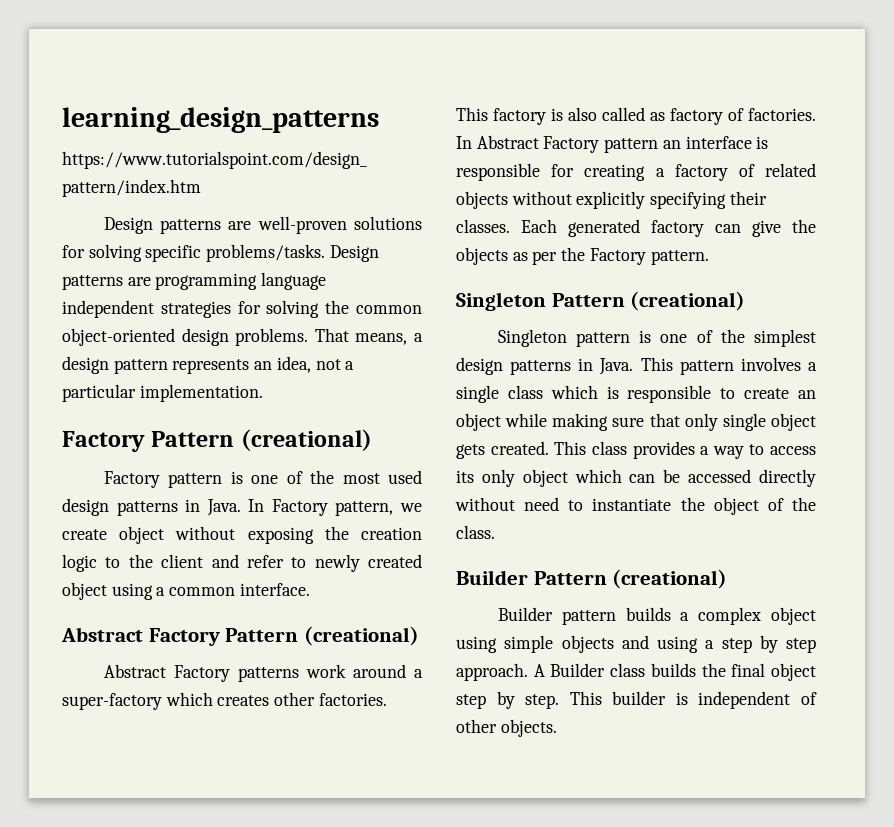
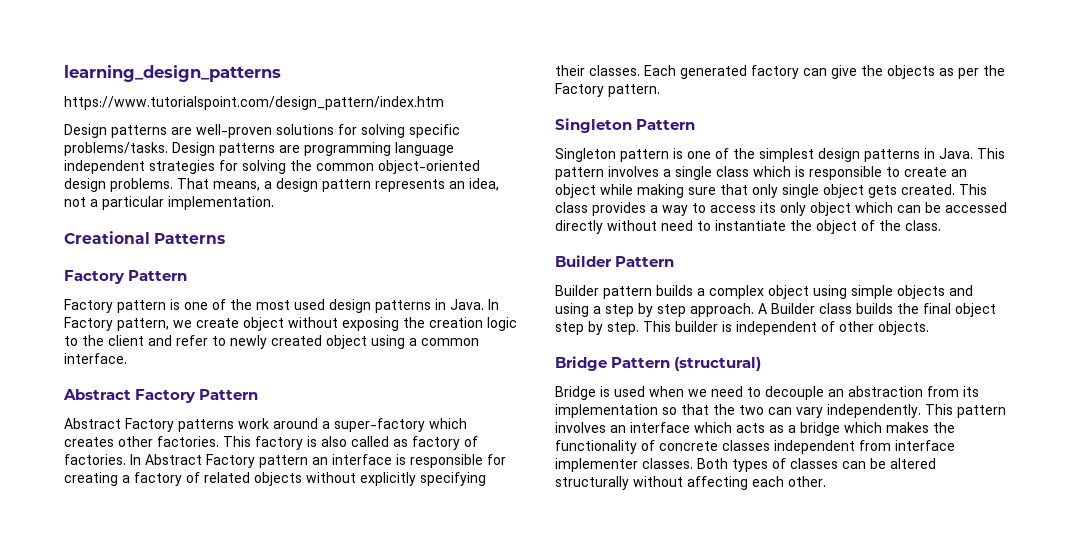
[62,429,372,452] // Factory Pattern (creational) -> [64,231,226,244] [64,270,188,284] // Creational Patterns // Factory Pattern
[303,626,419,646] (creational) -> (259, 394) none
[630,291,746,311] (creational) -> (696, 124) none
[612,569,728,589] (creational) -> (675, 261) none
(557, 728) none -> [555,356,762,371] [555,386,979,400] [555,404,1006,418] [555,422,955,436] [555,440,955,454] [555,458,936,472] [555,476,826,490] // Bridge Pattern (structural) // Bridge is used when we need to decouple an abstraction from its implementation so that the two can vary independently. This pattern involves an interface which acts as a bridge which makes the functionality of concrete classes independent from interface implementer classes. Both types of classes can be altered structurally without affecting each other.

